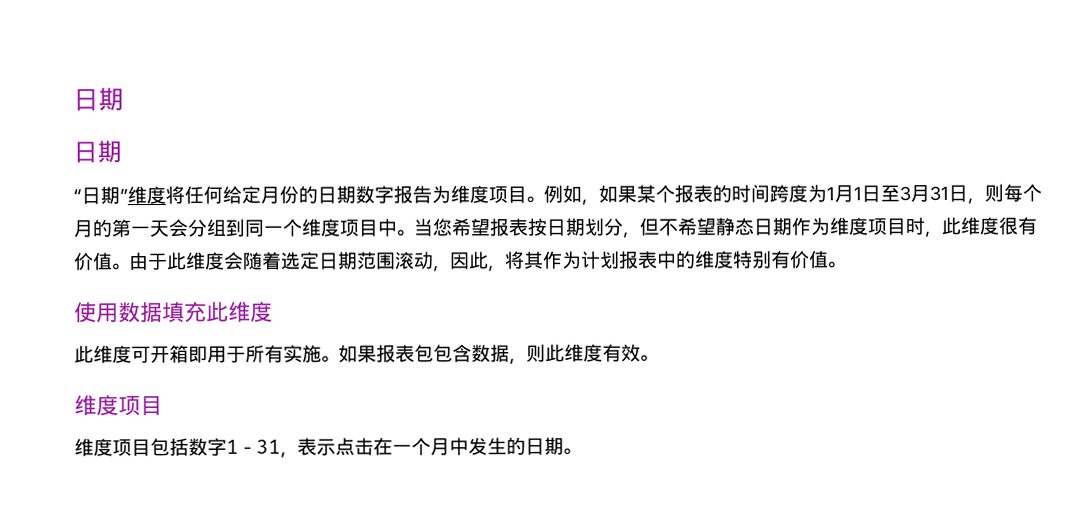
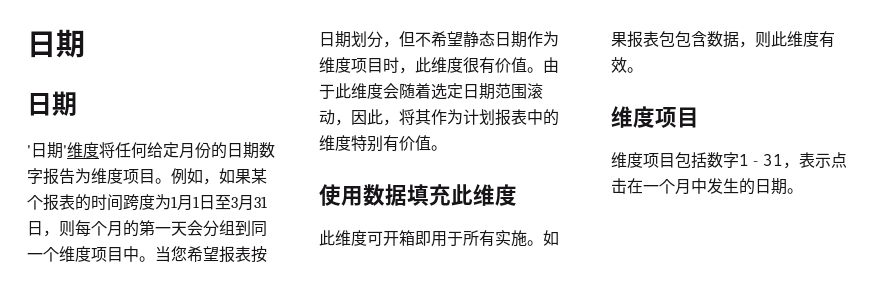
[73,186,128,205] “日期” -> [27,142,67,159] '日期'

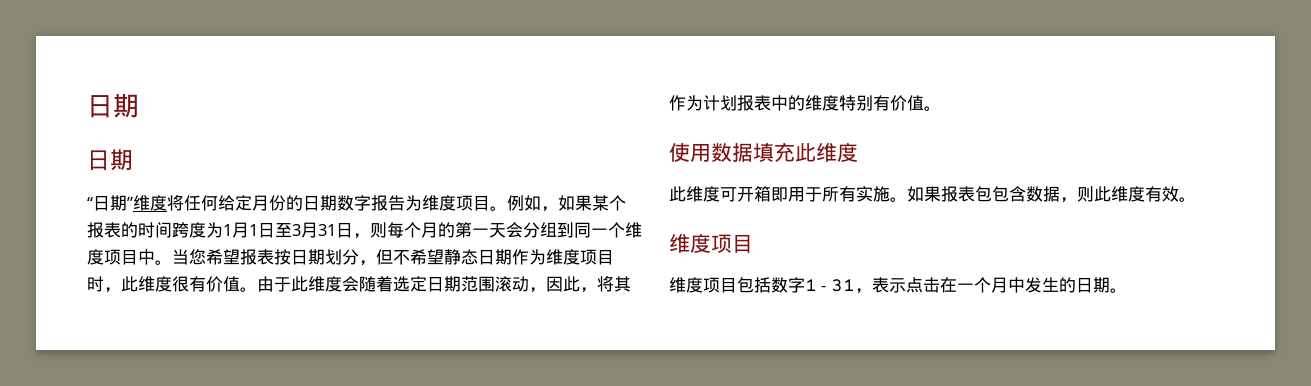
[27,142,67,159] '日期' -> [87,195,133,211] “日期”

